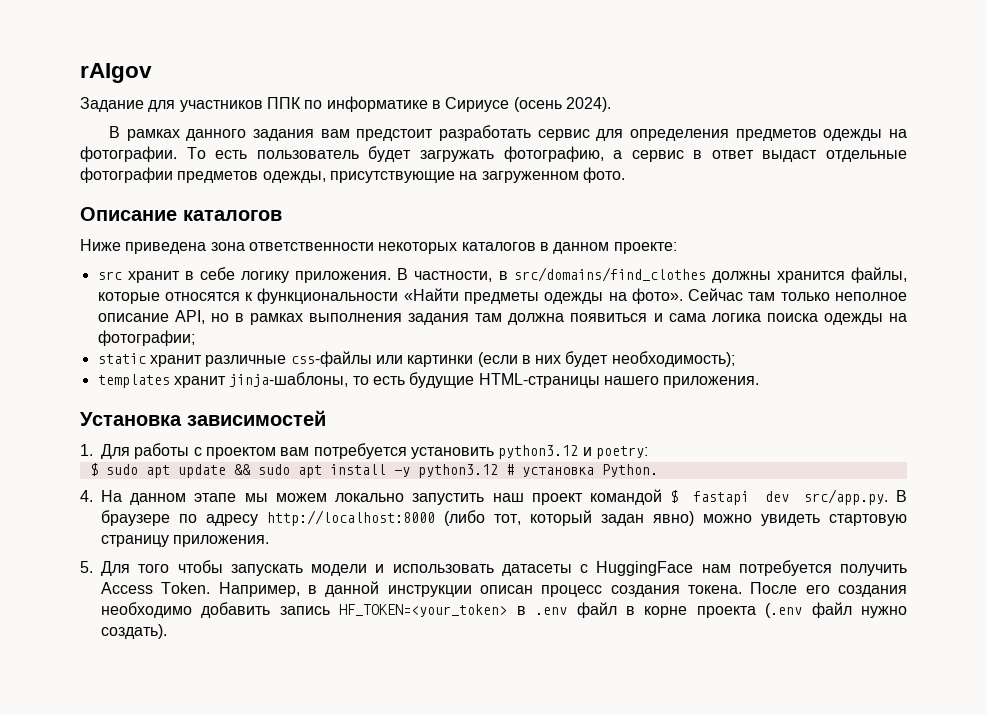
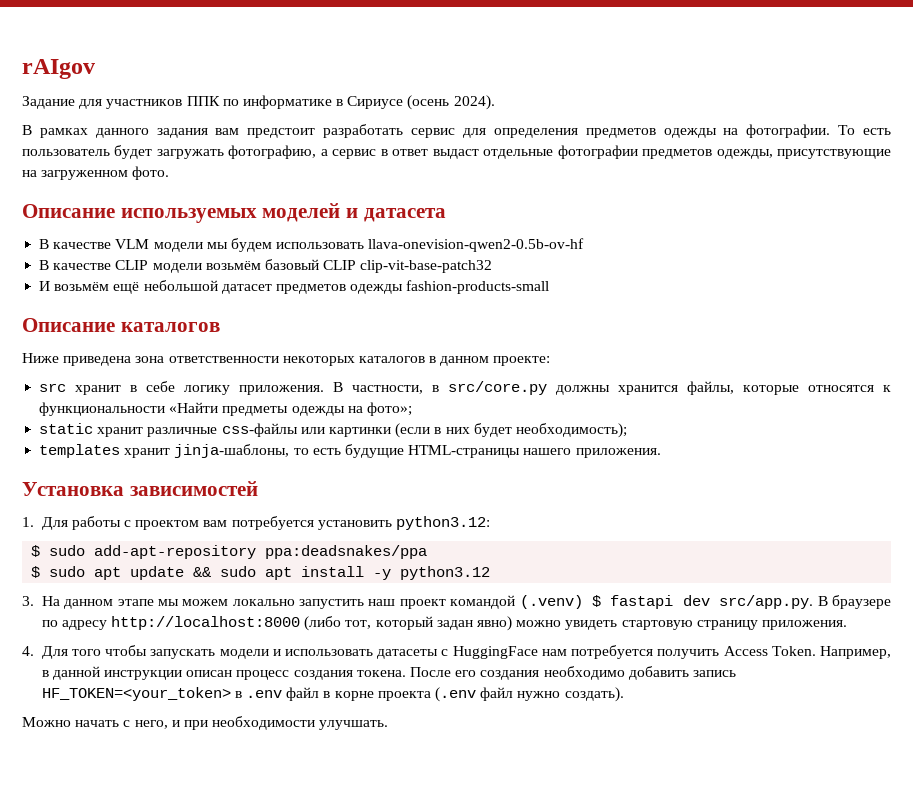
(625, 175) none -> [22,203,446,223] [39,238,585,252] [39,259,493,273] [39,280,550,294] // Описание используемых моделей и датасета // В качестве VLM модели мы будем использовать llava-onevision-qwen2-0.5b-ov-hf // В качестве CLIP модели возьмём базовый CLIP clip-vit-base-patch32 // И возьмём ещё небольшой датасет предметов одежды fashion-products-small
[513,267,706,282] src/domains/find_clothes -> [448,381,548,395] src/core.py
[631,288,907,304] [97,310,908,325] [97,330,195,346] фото». Сейчас там только неполное описание API, но в рамках выполнения задания там должна появиться и сама логика поиска одежды на фотографии; -> [366,402,412,416] фото»;
[498,445,648,459] python3.12 и poetry: -> [396,516,491,530] [31,545,428,559] python3.12: // $ sudo add-apt-repository ppa:deadsnakes/ppa
[505,464,658,477] [80,490,93,502] # установка Python. // 4. -> [22,596,34,606] // 3.
(662, 497) none -> [519,595,583,609] (.venv)
[80,561,93,573] 5. -> [22,646,34,656] 4.
(167, 631) none -> [22,716,389,730] // Можно начать с него, и при необходимости улучшать.

